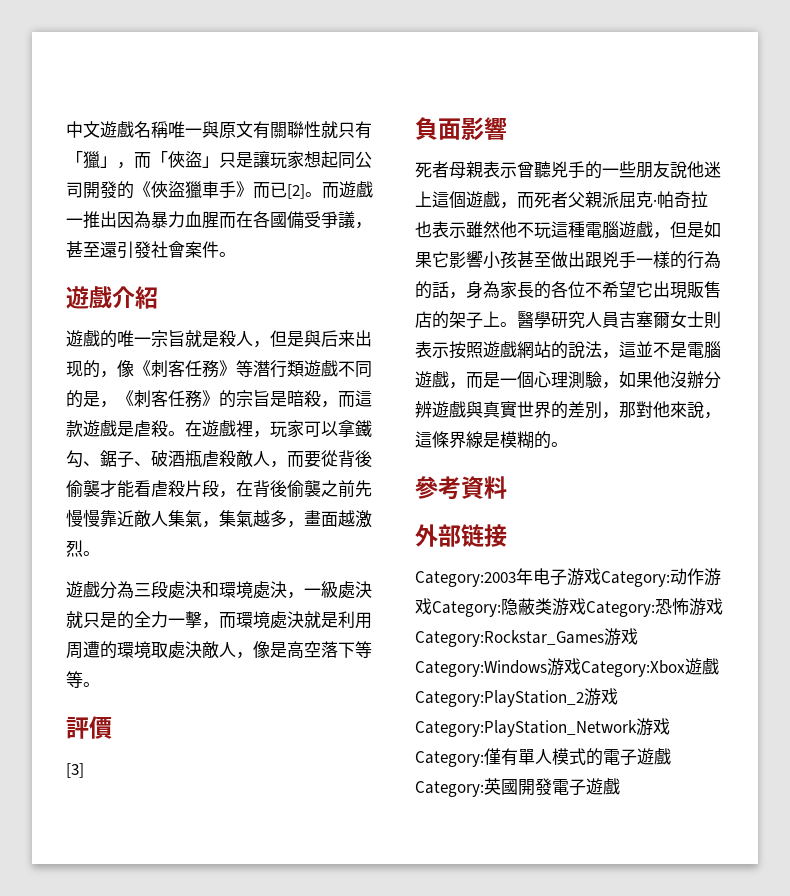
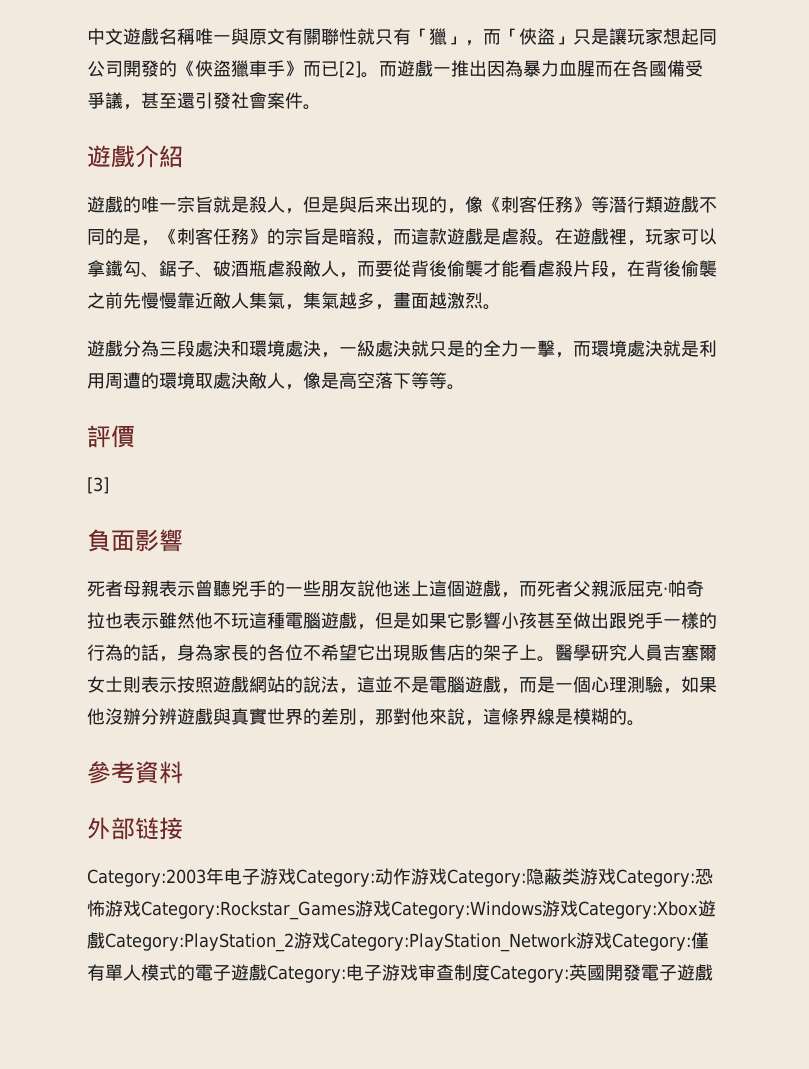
(484, 789) none -> [345,964,569,983] 电子游戏审查制度Category:

